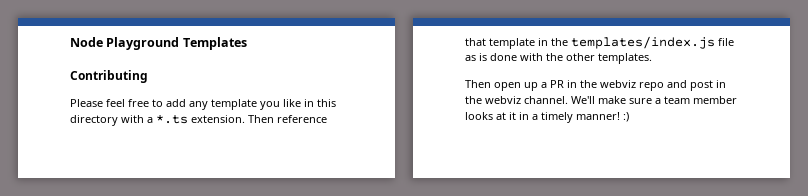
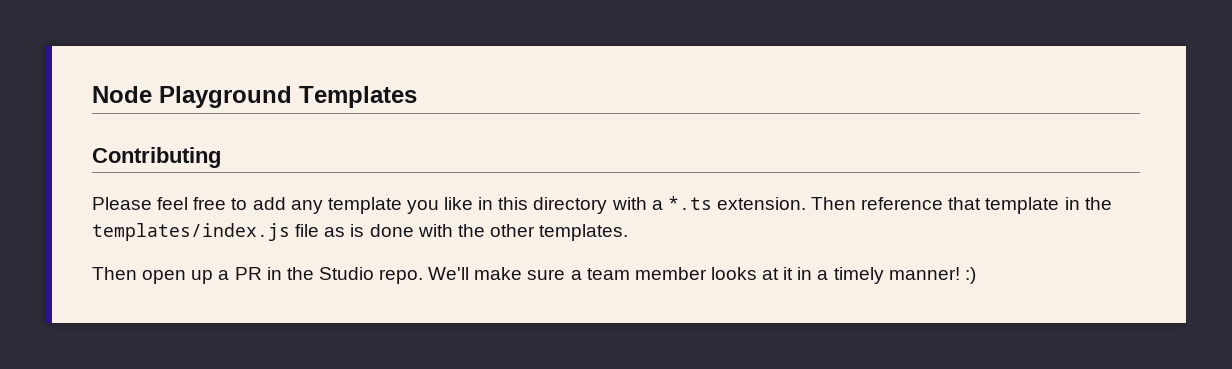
[600,80,726,91] [465,96,568,104] webviz repo and post in the webviz channel. -> [318,267,424,284] Studio repo.

